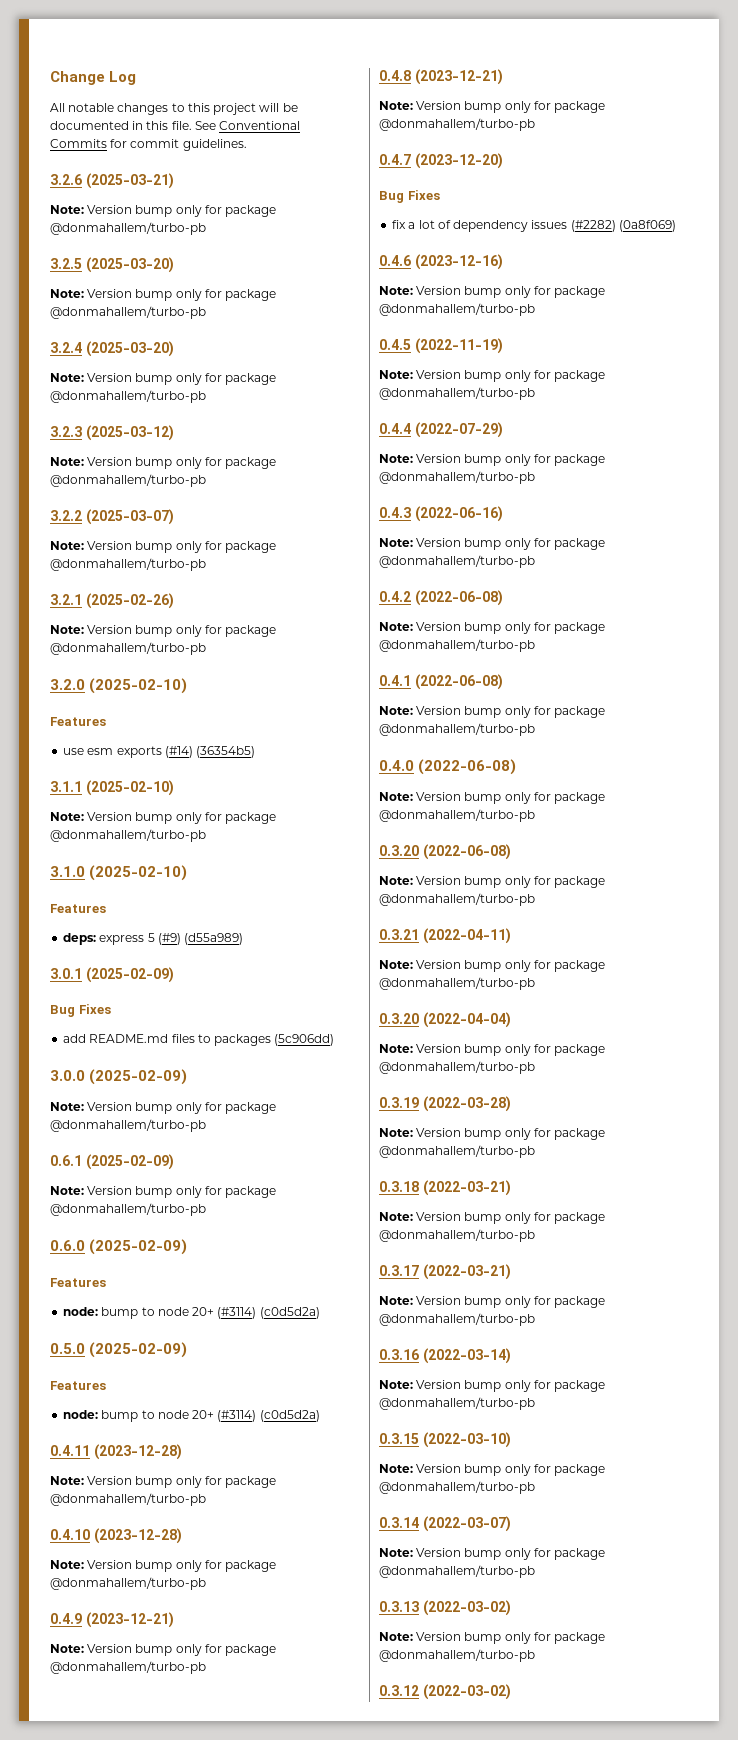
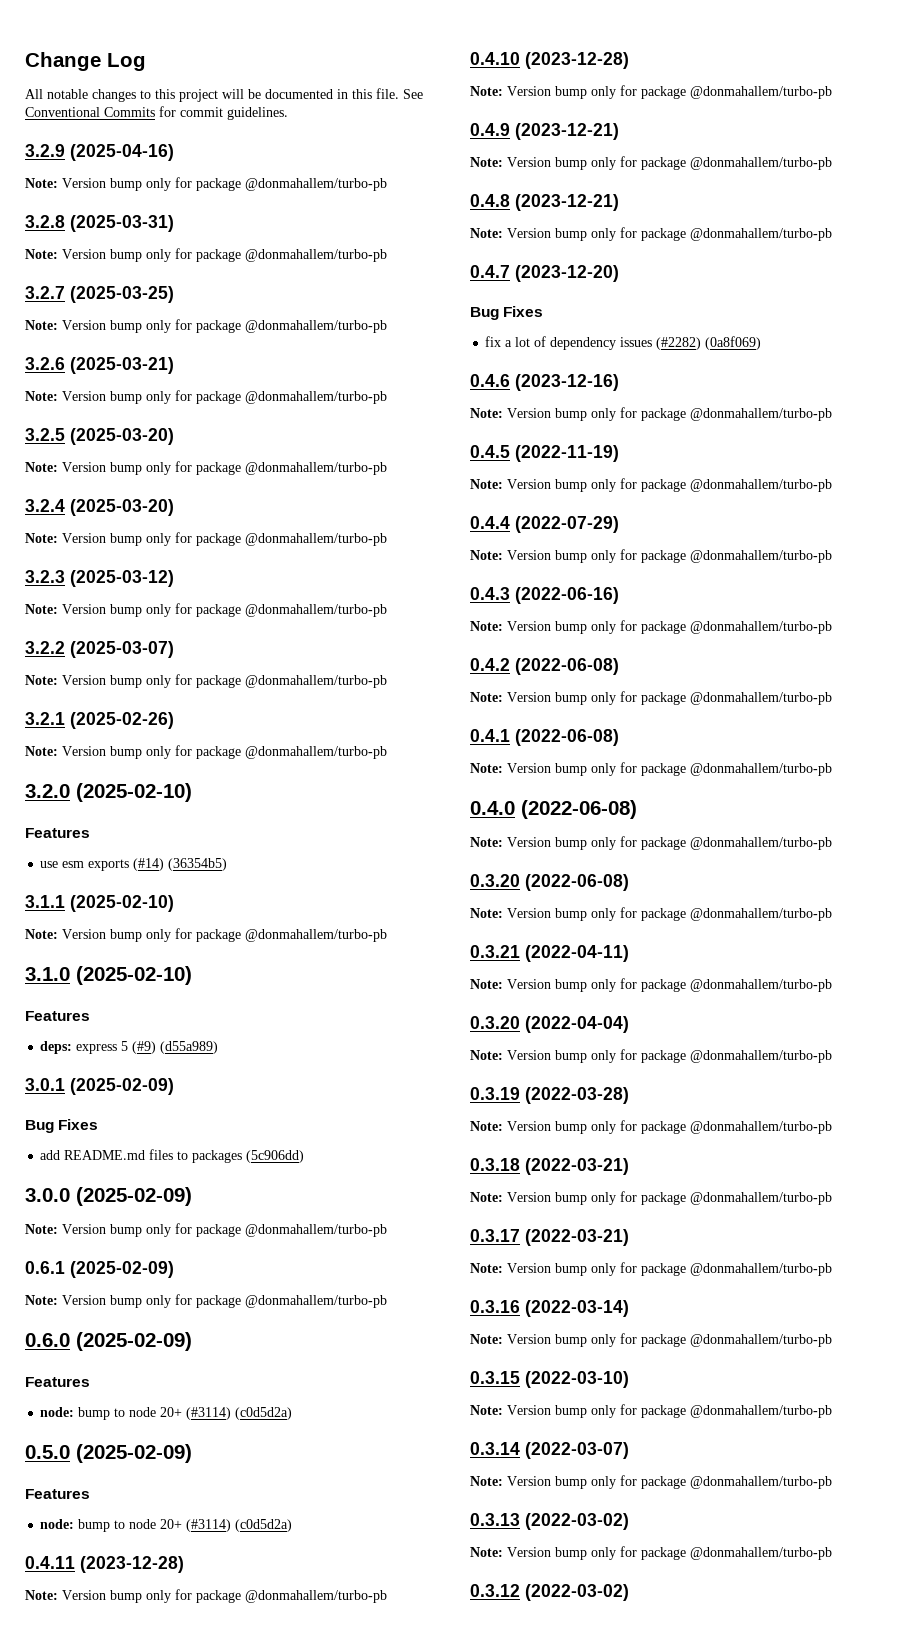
(247, 145) none -> [25,144,174,161] [25,177,387,191] [25,215,174,232] [25,248,387,262] [25,286,174,303] [25,319,387,333] // 3.2.9 (2025-04-16) // Note: Version bump only for package @donmahallem/turbo-pb // 3.2.8 (2025-03-31) // Note: Version bump only for package @donmahallem/turbo-pb // 3.2.7 (2025-03-25) // Note: Version bump only for package @donmahallem/turbo-pb

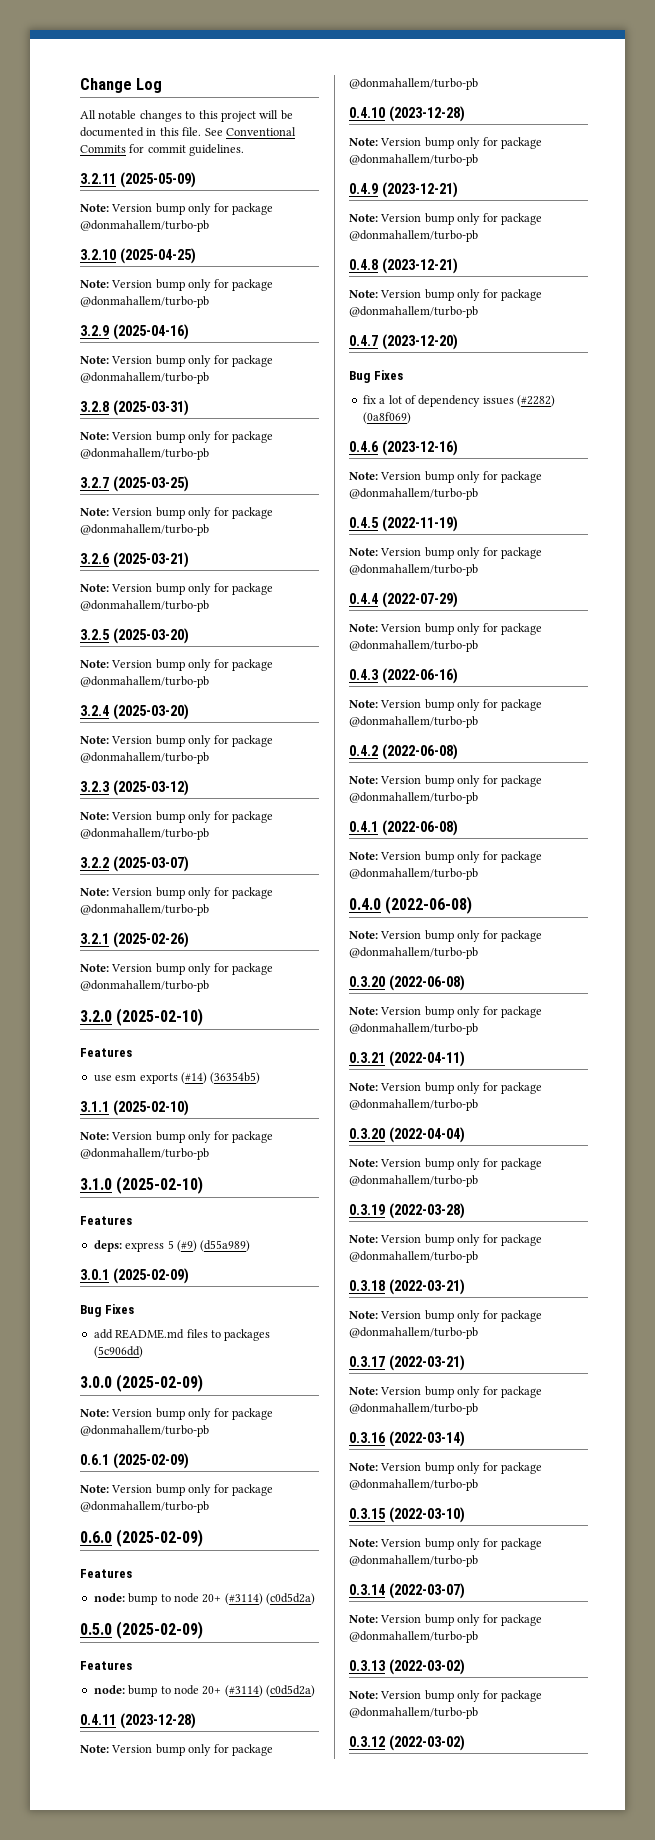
(288, 113) none -> [80,172,196,188] [80,203,273,215] [80,220,209,232] [80,248,196,264] [80,279,273,291] [80,296,209,308] // 3.2.11 (2025-05-09) // Note: Version bump only for package @donmahallem/turbo-pb // 3.2.10 (2025-04-25) // Note: Version bump only for package @donmahallem/turbo-pb

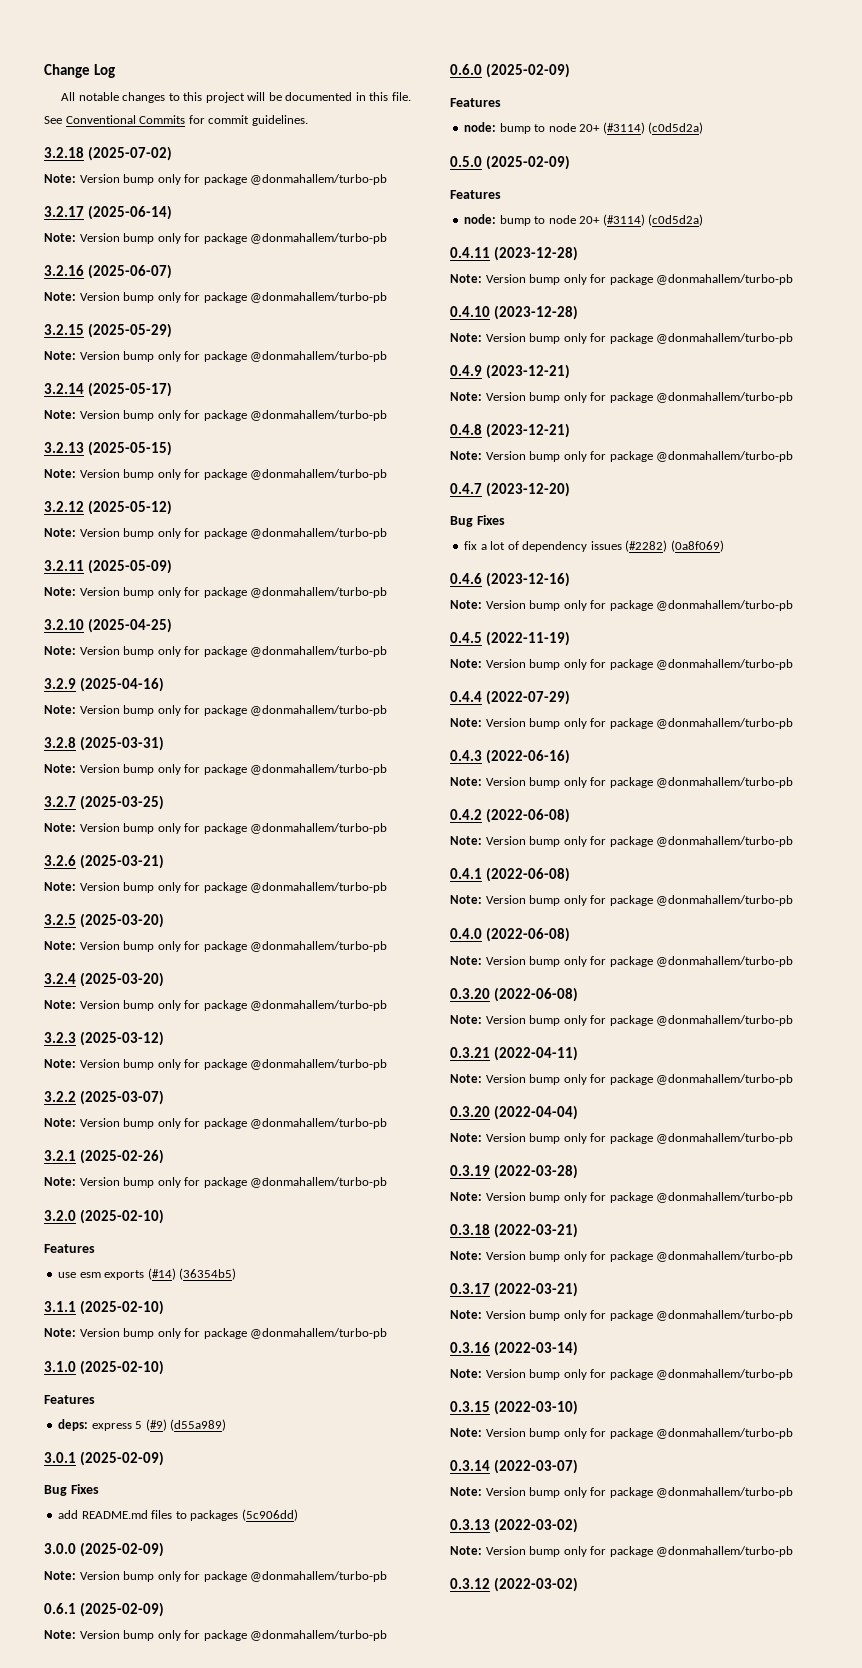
(245, 150) none -> [44,146,172,161] [44,174,388,185] [44,205,172,220] [44,233,388,244] [44,264,172,279] [44,292,388,303] [44,323,172,338] [44,351,388,362] [44,382,172,397] [44,410,388,421] [44,441,172,456] [44,469,388,480] [44,500,172,515] [44,528,388,539] // 3.2.18 (2025-07-02) // Note: Version bump only for package @donmahallem/turbo-pb // 3.2.17 (2025-06-14) // Note: Version bump only for package @donmahallem/turbo-pb // 3.2.16 (2025-06-07) // Note: Version bump only for package @donmahallem/turbo-pb // 3.2.15 (2025-05-29) // Note: Version bump only for package @donmahallem/turbo-pb // 3.2.14 (2025-05-17) // Note: Version bump only for package @donmahallem/turbo-pb // 3.2.13 (2025-05-15) // Note: Version bump only for package @donmahallem/turbo-pb // 3.2.12 (2025-05-12) // Note: Version bump only for package @donmahallem/turbo-pb

